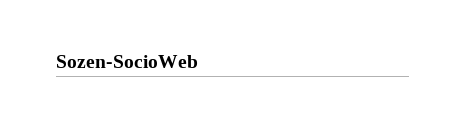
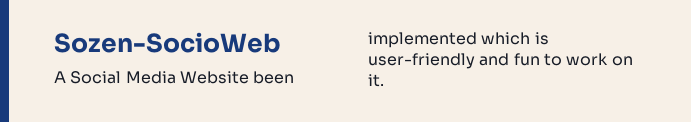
(198, 61) none -> [54,71,295,84] [368,32,549,48] [368,53,633,69] [368,74,384,87] // A Social Media Website been implemented which is user-friendly and fun to work on it.

